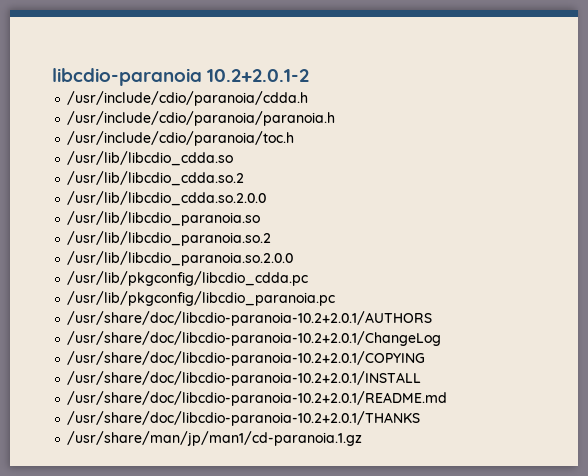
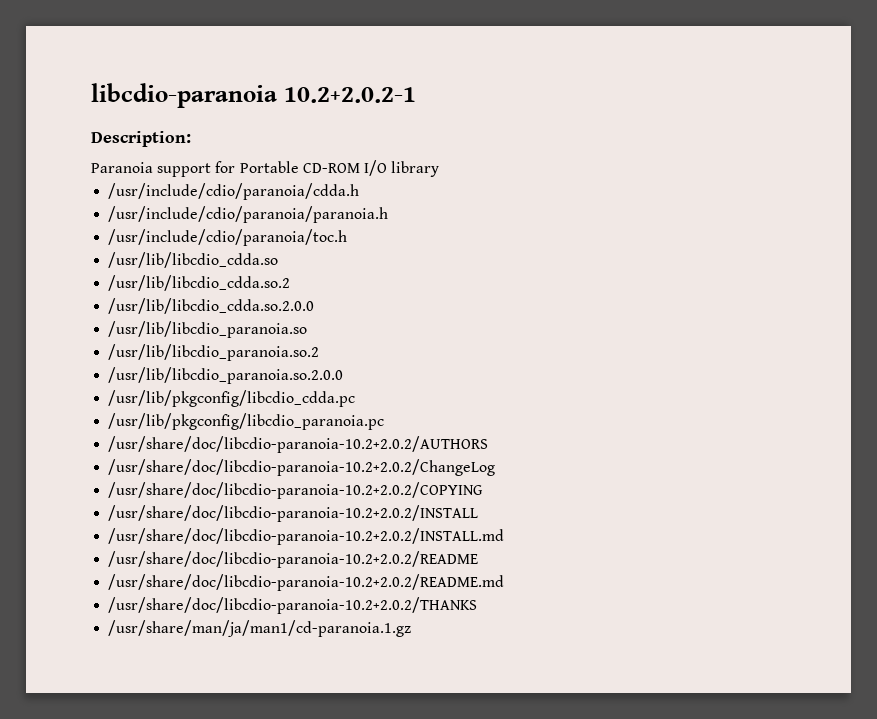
[207,69,310,82] 10.2+2.0.1-2 -> [283,87,416,103] [91,131,191,147] [91,160,440,177] 10.2+2.0.2-1 // Description: // Paranoia support for Portable CD-ROM I/O library
[67,311,433,326] [67,331,442,346] [67,351,426,366] [67,371,422,386] [67,391,448,406] [67,411,421,426] [67,431,363,446] /usr/share/doc/libcdio-paranoia-10.2+2.0.1/AUTHORS // /usr/share/doc/libcdio-paranoia-10.2+2.0.1/ChangeLog // /usr/share/doc/libcdio-paranoia-10.2+2.0.1/COPYING // /usr/share/doc/libcdio-paranoia-10.2+2.0.1/INSTALL // /usr/share/doc/libcdio-paranoia-10.2+2.0.1/README.md // /usr/share/doc/libcdio-paranoia-10.2+2.0.1/THANKS // /usr/share/man/jp/man1/cd-paranoia.1.gz -> [108,436,489,453] [108,459,496,476] [108,482,484,499] [108,505,479,522] [108,528,505,545] [108,551,479,568] [108,574,505,591] [108,597,478,614] [108,620,412,637] /usr/share/doc/libcdio-paranoia-10.2+2.0.2/AUTHORS // /usr/share/doc/libcdio-paranoia-10.2+2.0.2/ChangeLog // /usr/share/doc/libcdio-paranoia-10.2+2.0.2/COPYING // /usr/share/doc/libcdio-paranoia-10.2+2.0.2/INSTALL // /usr/share/doc/libcdio-paranoia-10.2+2.0.2/INSTALL.md // /usr/share/doc/libcdio-paranoia-10.2+2.0.2/README // /usr/share/doc/libcdio-paranoia-10.2+2.0.2/README.md // /usr/share/doc/libcdio-paranoia-10.2+2.0.2/THANKS // /usr/share/man/ja/man1/cd-paranoia.1.gz

